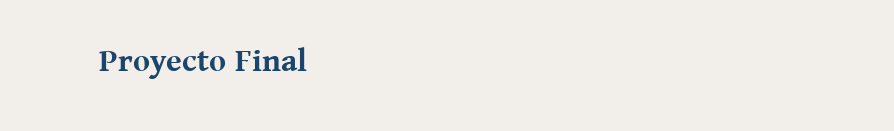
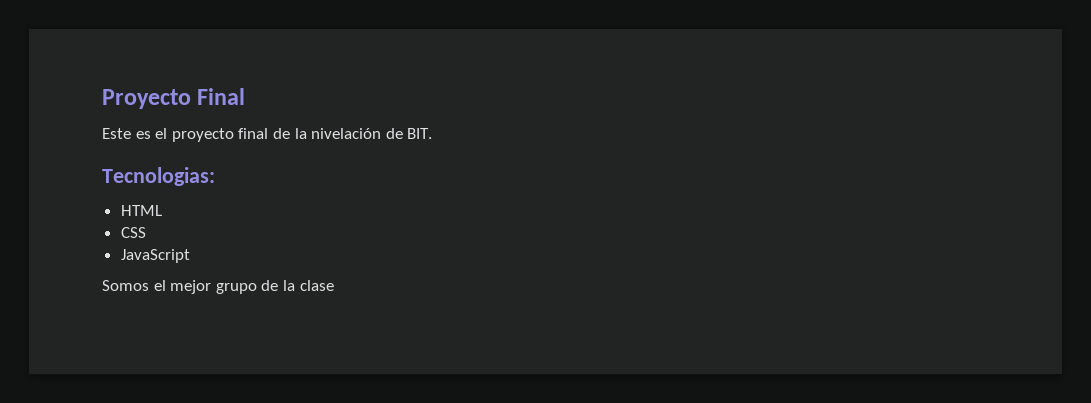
(307, 59) none -> [102,128,433,142] [102,167,215,186] [120,205,162,216] [120,227,146,238] [120,249,190,263] [102,280,334,294] // Este es el proyecto final de la nivelación de BIT. // Tecnologias: // HTML // CSS // JavaScript // Somos el mejor grupo de la clase

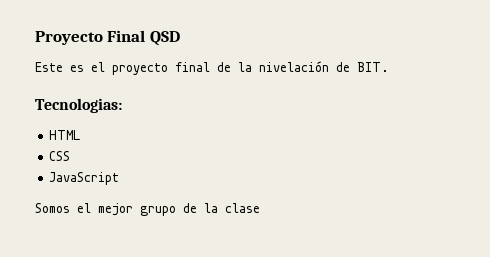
(246, 96) none -> [149,31,180,46] QSD

